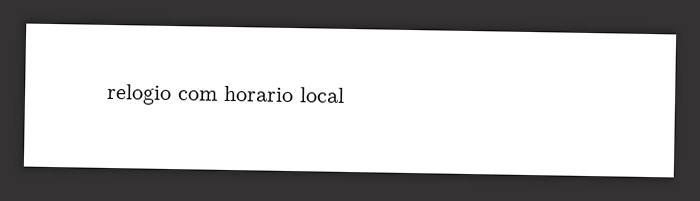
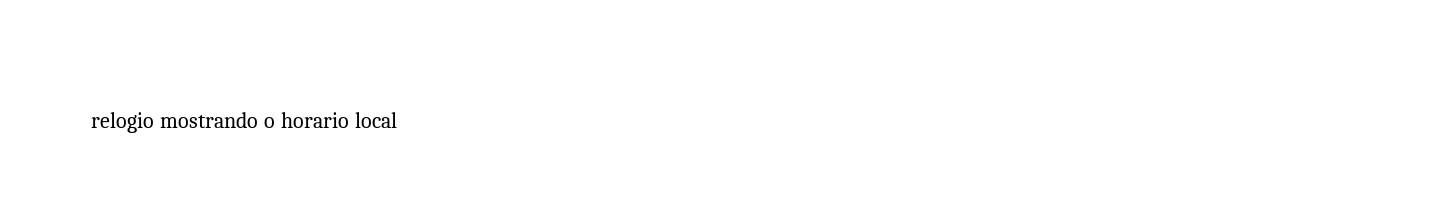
[177,90,218,101] com -> [159,112,275,128] mostrando o

